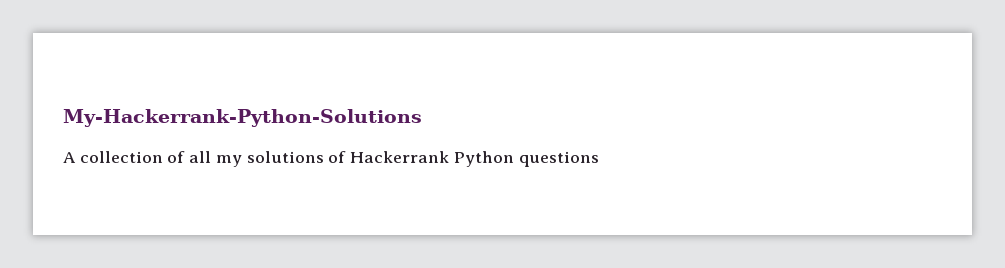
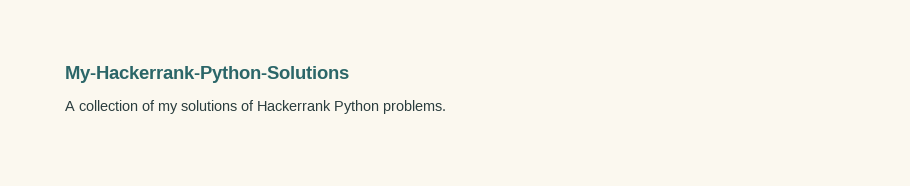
[189,151,212,163] all -> (155, 105) none
[518,151,599,167] questions -> [383,100,446,114] problems.

